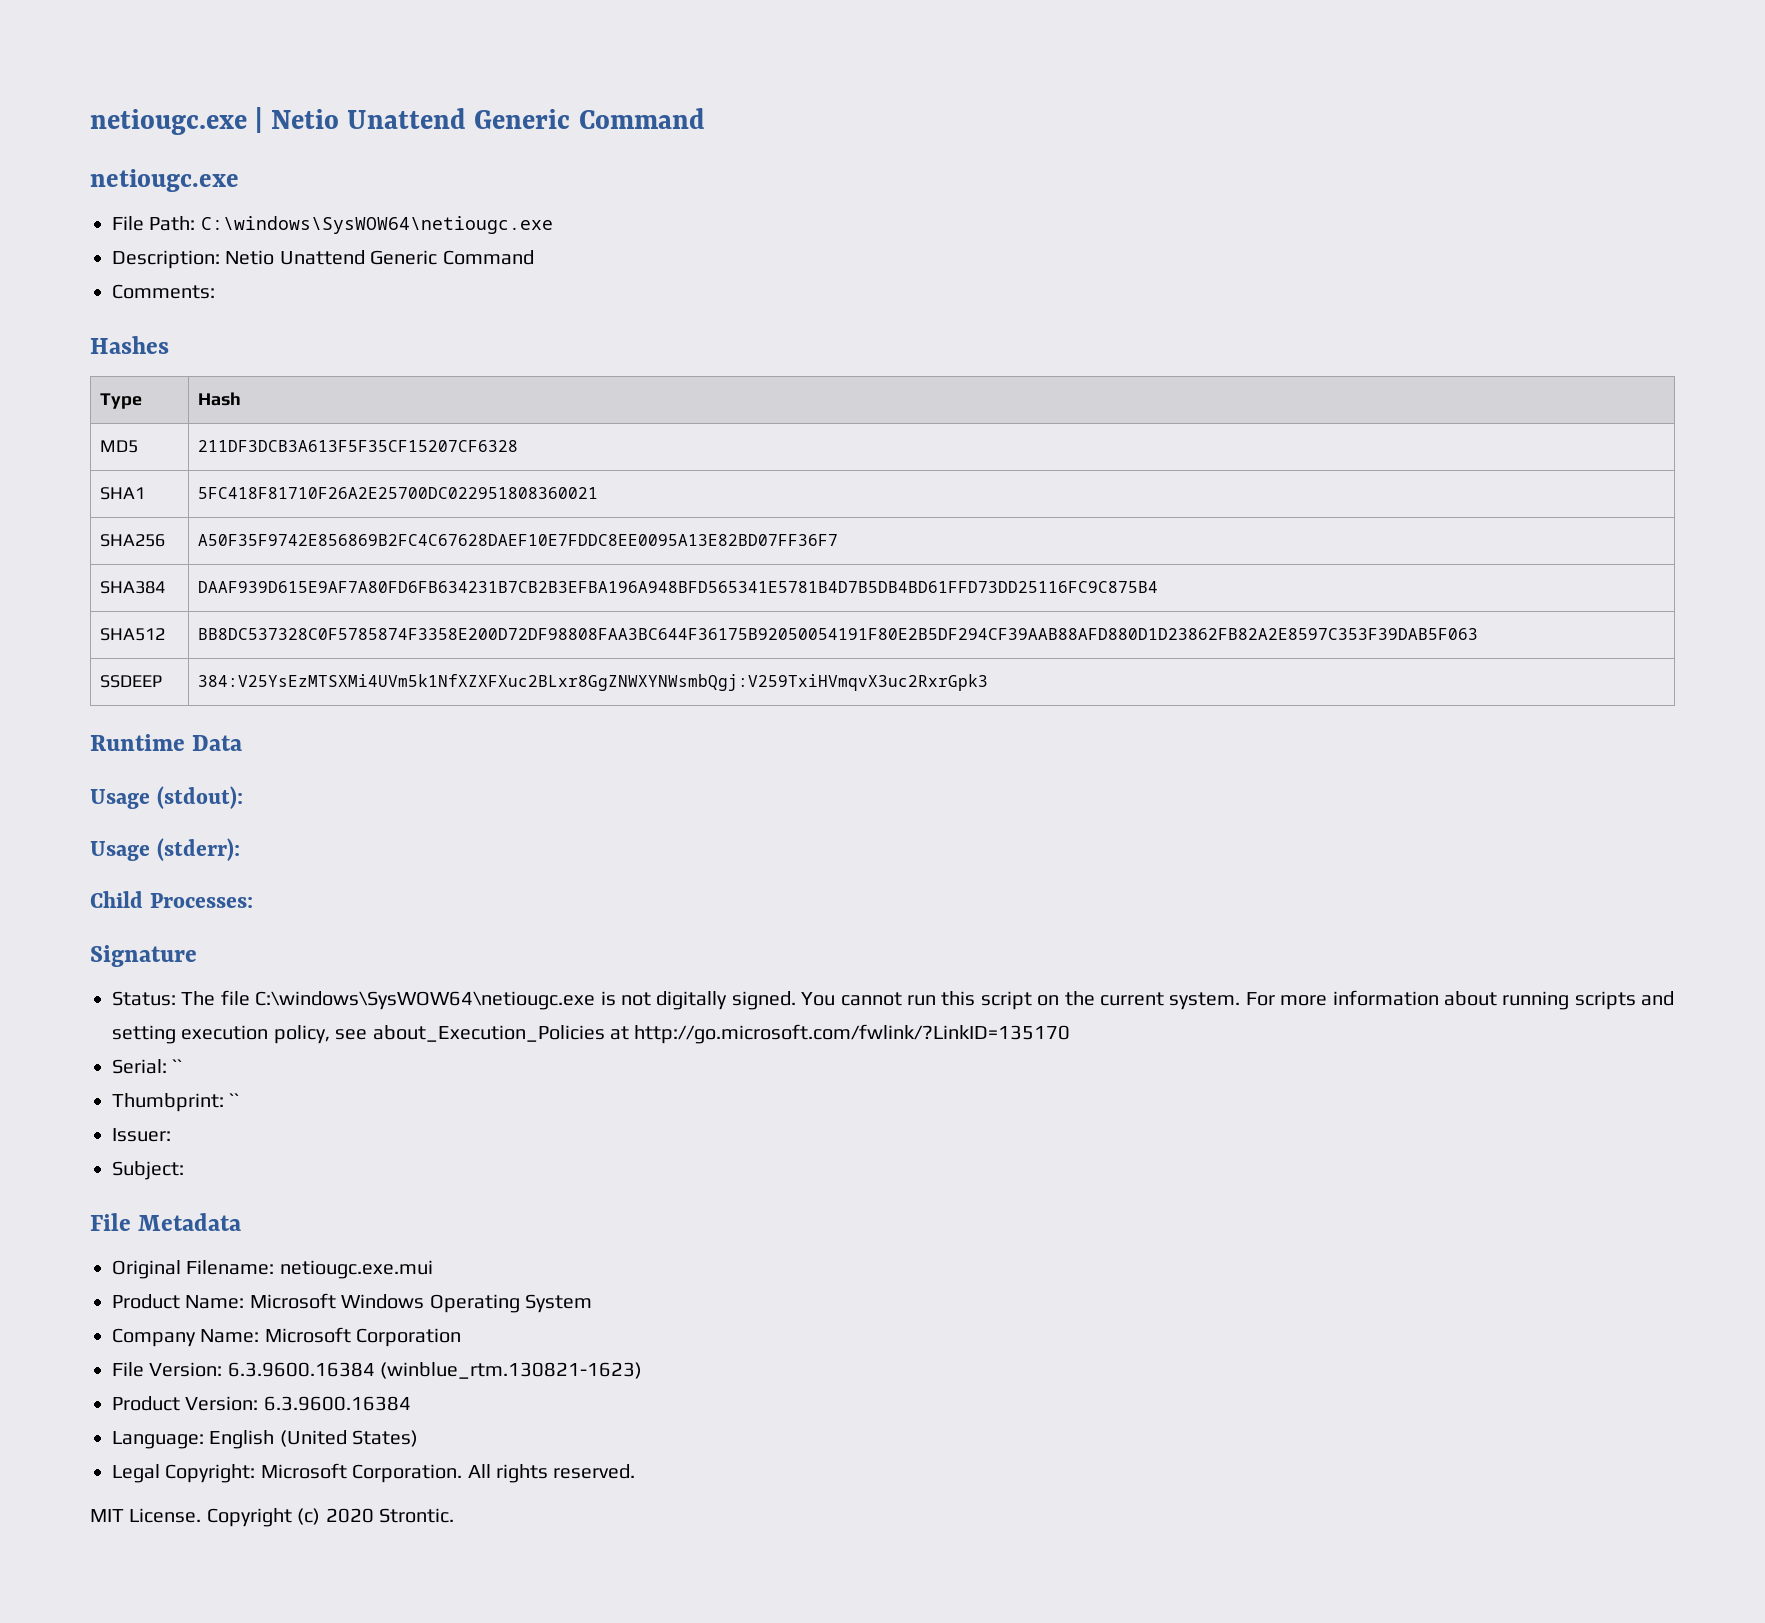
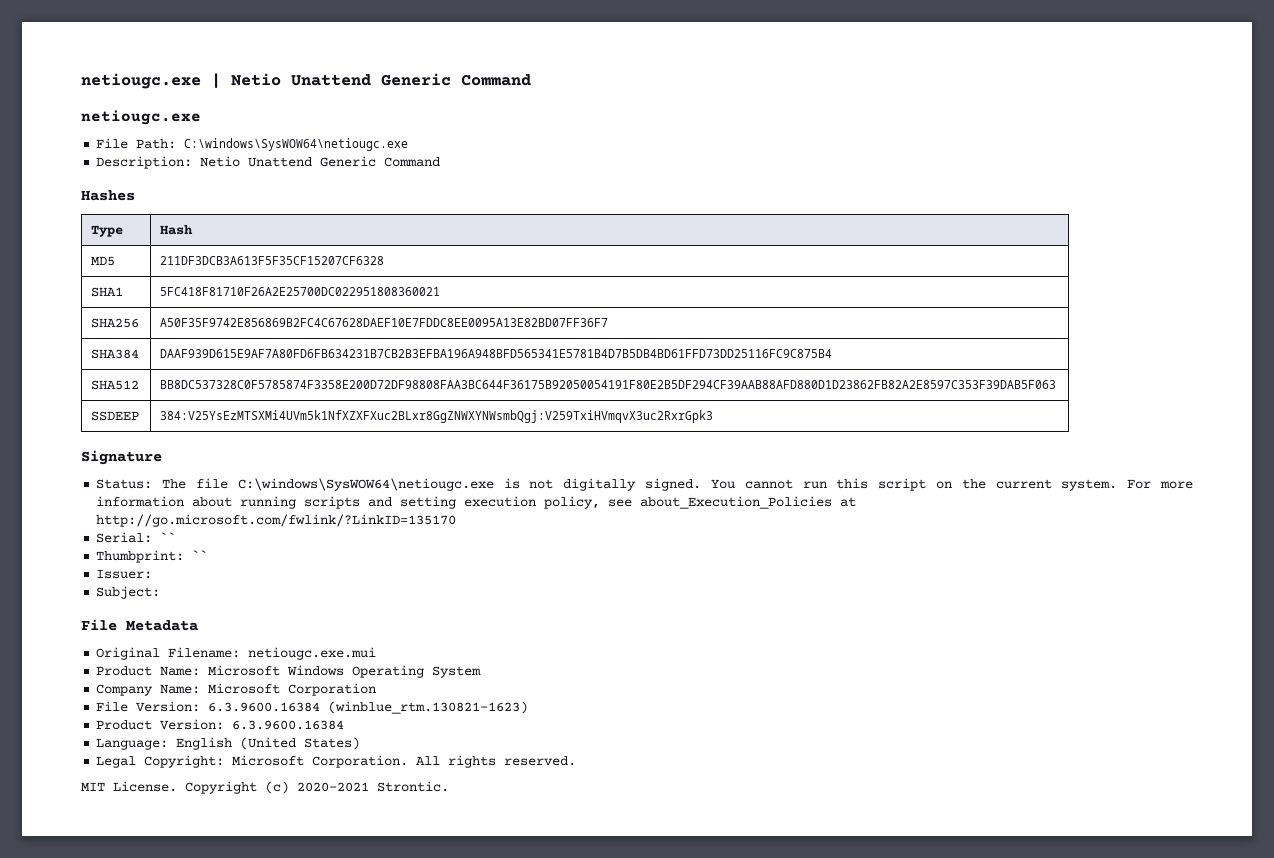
[112,284,215,299] // Comments: -> (441, 162) none
[90,734,243,751] [90,786,243,809] [90,838,240,861] [90,891,253,908] // Runtime Data // Usage (stdout): // Usage (stderr): // Child Processes: -> (714, 416) none
[325,1508,374,1523] 2020 -> [297,782,369,792] 2020-2021

